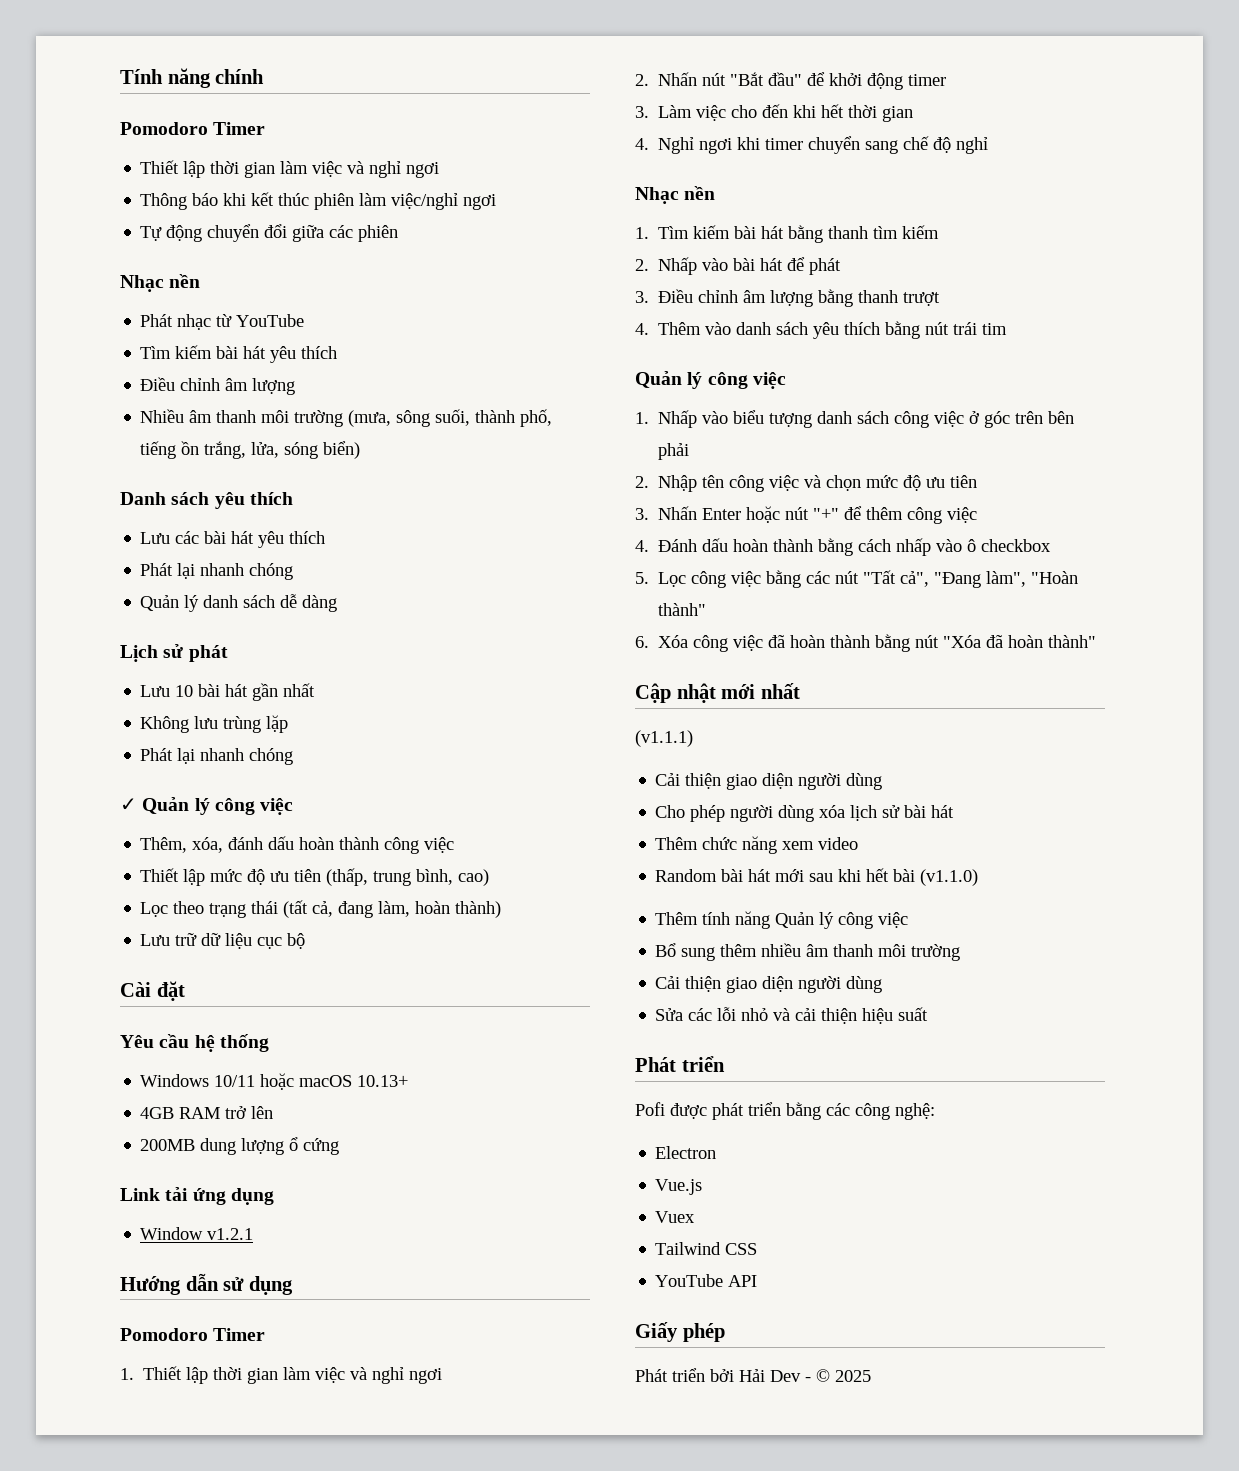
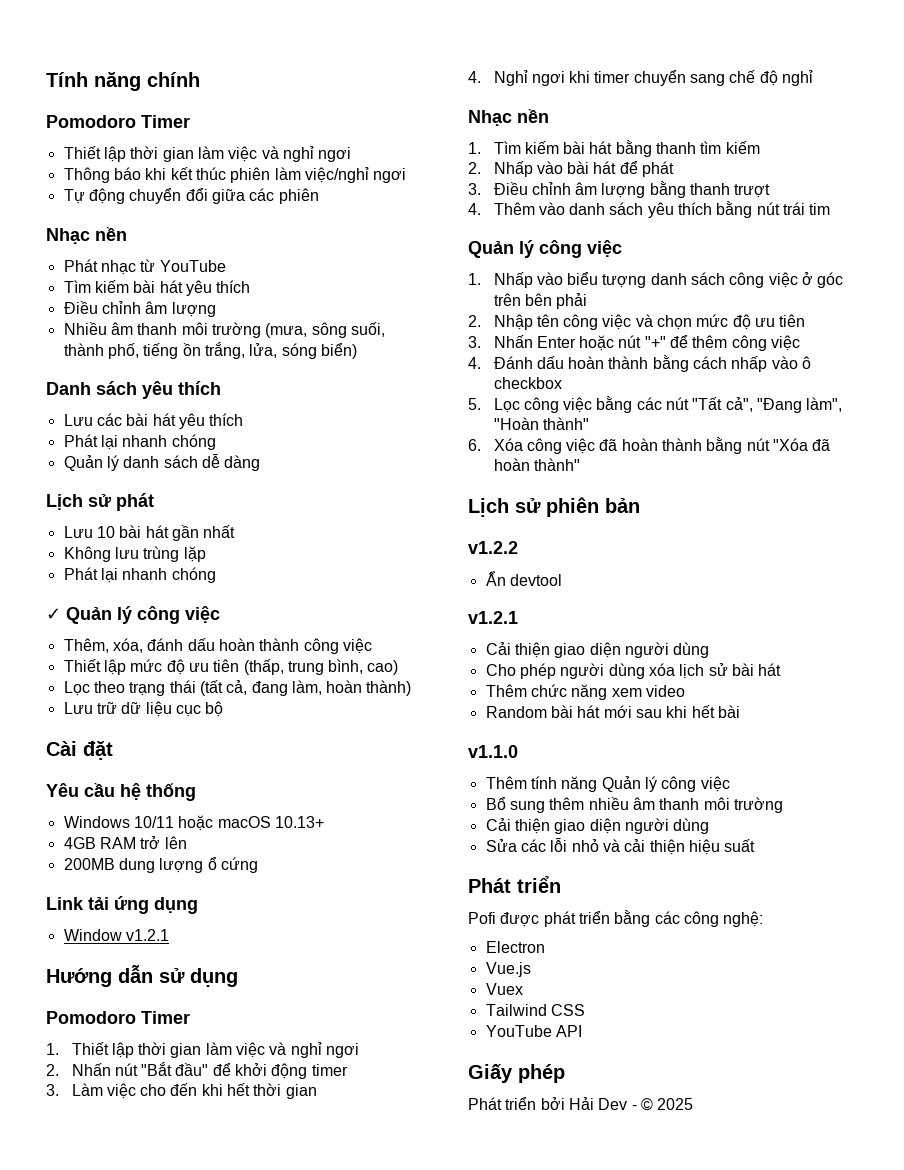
[635,683,800,703] [635,730,693,747] Cập nhật mới nhất // (v1.1.1) -> [468,497,640,517] [468,541,518,554] [485,571,562,586] [468,611,518,624] Lịch sử phiên bản // v1.2.2 // Ẩn devtool // v1.2.1
[920,869,979,886] (v1.1.0) -> [468,745,518,758] // v1.1.0

